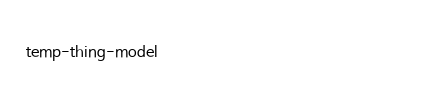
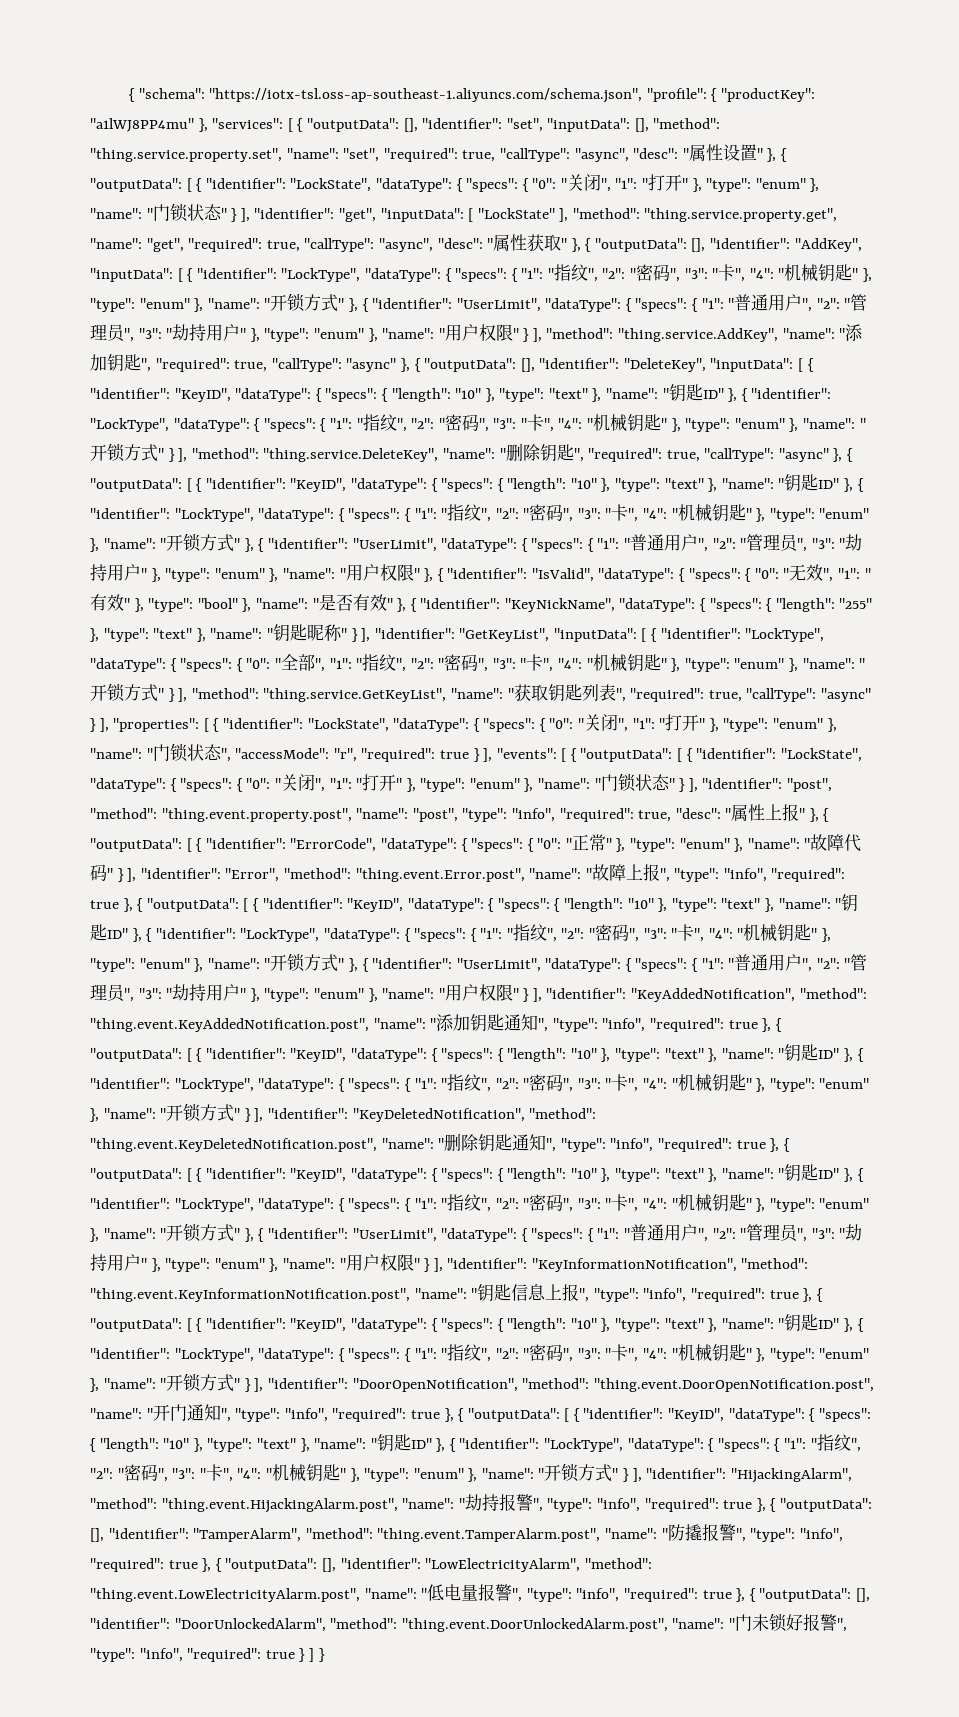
[26,45,158,61] temp-thing-model -> [128,88,815,103] [90,118,721,132] [90,144,787,162] [90,174,820,192] [90,203,838,222] [90,234,862,252] [90,264,873,282] [90,293,868,312] [90,324,864,342] [90,354,814,372] [90,384,832,402] [90,414,866,432] [90,443,854,462] [90,474,864,492] [90,504,870,522] [90,533,863,552] [90,564,871,582] [90,594,873,612] [90,624,825,642] [90,654,866,672] [90,683,871,702] [90,714,837,732] [90,743,862,762] [90,773,833,792] [90,804,830,822] [90,834,862,852] [90,864,846,882] [90,894,859,912] [90,924,832,942] [90,953,868,972] [90,984,867,1002] [90,1014,782,1032] [90,1044,864,1062] [90,1074,870,1092] [90,1103,597,1122] [90,1133,790,1152] [90,1164,864,1182] [90,1194,870,1212] [90,1223,863,1242] [90,1254,809,1272] [90,1284,823,1302] [90,1314,864,1332] [90,1344,870,1362] [90,1373,874,1392] [90,1404,871,1422] [90,1434,861,1452] [90,1463,852,1483] [90,1494,872,1513] [90,1524,843,1542] [90,1558,652,1572] [90,1584,870,1602] [90,1613,847,1632] [90,1648,325,1662] { "schema": "https://iotx-tsl.oss-ap-southeast-1.aliyuncs.com/schema.json", "profile": { "productKey": "a1lWJ8PP4mu" }, "services": [ { "outputData": [], "identifier": "set", "inputData": [], "method": "thing.service.property.set", "name": "set", "required": true, "callType": "async", "desc": "属性设置" }, { "outputData": [ { "identifier": "LockState", "dataType": { "specs": { "0": "关闭", "1": "打开" }, "type": "enum" }, "name": "门锁状态" } ], "identifier": "get", "inputData": [ "LockState" ], "method": "thing.service.property.get", "name": "get", "required": true, "callType": "async", "desc": "属性获取" }, { "outputData": [], "identifier": "AddKey", "inputData": [ { "identifier": "LockType", "dataType": { "specs": { "1": "指纹", "2": "密码", "3": "卡", "4": "机械钥匙" }, "type": "enum" }, "name": "开锁方式" }, { "identifier": "UserLimit", "dataType": { "specs": { "1": "普通用户", "2": "管理员", "3": "劫持用户" }, "type": "enum" }, "name": "用户权限" } ], "method": "thing.service.AddKey", "name": "添加钥匙", "required": true, "callType": "async" }, { "outputData": [], "identifier": "DeleteKey", "inputData": [ { "identifier": "KeyID", "dataType": { "specs": { "length": "10" }, "type": "text" }, "name": "钥匙ID" }, { "identifier": "LockType", "dataType": { "specs": { "1": "指纹", "2": "密码", "3": "卡", "4": "机械钥匙" }, "type": "enum" }, "name": "开锁方式" } ], "method": "thing.service.DeleteKey", "name": "删除钥匙", "required": true, "callType": "async" }, { "outputData": [ { "identifier": "KeyID", "dataType": { "specs": { "length": "10" }, "type": "text" }, "name": "钥匙ID" }, { "identifier": "LockType", "dataType": { "specs": { "1": "指纹", "2": "密码", "3": "卡", "4": "机械钥匙" }, "type": "enum" }, "name": "开锁方式" }, { "identifier": "UserLimit", "dataType": { "specs": { "1": "普通用户", "2": "管理员", "3": "劫持用户" }, "type": "enum" }, "name": "用户权限" }, { "identifier": "IsValid", "dataType": { "specs": { "0": "无效", "1": "有效" }, "type": "bool" }, "name": "是否有效" }, { "identifier": "KeyNickName", "dataType": { "specs": { "length": "255" }, "type": "text" }, "name": "钥匙昵称" } ], "identifier": "GetKeyList", "inputData": [ { "identifier": "LockType", "dataType": { "specs": { "0": "全部", "1": "指纹", "2": "密码", "3": "卡", "4": "机械钥匙" }, "type": "enum" }, "name": "开锁方式" } ], "method": "thing.service.GetKeyList", "name": "获取钥匙列表", "required": true, "callType": "async" } ], "properties": [ { "identifier": "LockState", "dataType": { "specs": { "0": "关闭", "1": "打开" }, "type": "enum" }, "name": "门锁状态", "accessMode": "r", "required": true } ], "events": [ { "outputData": [ { "identifier": "LockState", "dataType": { "specs": { "0": "关闭", "1": "打开" }, "type": "enum" }, "name": "门锁状态" } ], "identifier": "post", "method": "thing.event.property.post", "name": "post", "type": "info", "required": true, "desc": "属性上报" }, { "outputData": [ { "identifier": "ErrorCode", "dataType": { "specs": { "0": "正常" }, "type": "enum" }, "name": "故障代码" } ], "identifier": "Error", "method": "thing.event.Error.post", "name": "故障上报", "type": "info", "required": true }, { "outputData": [ { "identifier": "KeyID", "dataType": { "specs": { "length": "10" }, "type": "text" }, "name": "钥匙ID" }, { "identifier": "LockType", "dataType": { "specs": { "1": "指纹", "2": "密码", "3": "卡", "4": "机械钥匙" }, "type": "enum" }, "name": "开锁方式" }, { "identifier": "UserLimit", "dataType": { "specs": { "1": "普通用户", "2": "管理员", "3": "劫持用户" }, "type": "enum" }, "name": "用户权限" } ], "identifier": "KeyAddedNotification", "method": "thing.event.KeyAddedNotification.post", "name": "添加钥匙通知", "type": "info", "required": true }, { "outputData": [ { "identifier": "KeyID", "dataType": { "specs": { "length": "10" }, "type": "text" }, "name": "钥匙ID" }, { "identifier": "LockType", "dataType": { "specs": { "1": "指纹", "2": "密码", "3": "卡", "4": "机械钥匙" }, "type": "enum" }, "name": "开锁方式" } ], "identifier": "KeyDeletedNotification", "method": "thing.event.KeyDeletedNotification.post", "name": "删除钥匙通知", "type": "info", "required": true }, { "outputData": [ { "identifier": "KeyID", "dataType": { "specs": { "length": "10" }, "type": "text" }, "name": "钥匙ID" }, { "identifier": "LockType", "dataType": { "specs": { "1": "指纹", "2": "密码", "3": "卡", "4": "机械钥匙" }, "type": "enum" }, "name": "开锁方式" }, { "identifier": "UserLimit", "dataType": { "specs": { "1": "普通用户", "2": "管理员", "3": "劫持用户" }, "type": "enum" }, "name": "用户权限" } ], "identifier": "KeyInformationNotification", "method": "thing.event.KeyInformationNotification.post", "name": "钥匙信息上报", "type": "info", "required": true }, { "outputData": [ { "identifier": "KeyID", "dataType": { "specs": { "length": "10" }, "type": "text" }, "name": "钥匙ID" }, { "identifier": "LockType", "dataType": { "specs": { "1": "指纹", "2": "密码", "3": "卡", "4": "机械钥匙" }, "type": "enum" }, "name": "开锁方式" } ], "identifier": "DoorOpenNotification", "method": "thing.event.DoorOpenNotification.post", "name": "开门通知", "type": "info", "required": true }, { "outputData": [ { "identifier": "KeyID", "dataType": { "specs": { "length": "10" }, "type": "text" }, "name": "钥匙ID" }, { "identifier": "LockType", "dataType": { "specs": { "1": "指纹", "2": "密码", "3": "卡", "4": "机械钥匙" }, "type": "enum" }, "name": "开锁方式" } ], "identifier": "HijackingAlarm", "method": "thing.event.HijackingAlarm.post", "name": "劫持报警", "type": "info", "required": true }, { "outputData": [], "identifier": "TamperAlarm", "method": "thing.event.TamperAlarm.post", "name": "防撬报警", "type": "info", "required": true }, { "outputData": [], "identifier": "LowElectricityAlarm", "method": "thing.event.LowElectricityAlarm.post", "name": "低电量报警", "type": "info", "required": true }, { "outputData": [], "identifier": "DoorUnlockedAlarm", "method": "thing.event.DoorUnlockedAlarm.post", "name": "门未锁好报警", "type": "info", "required": true } ] }

